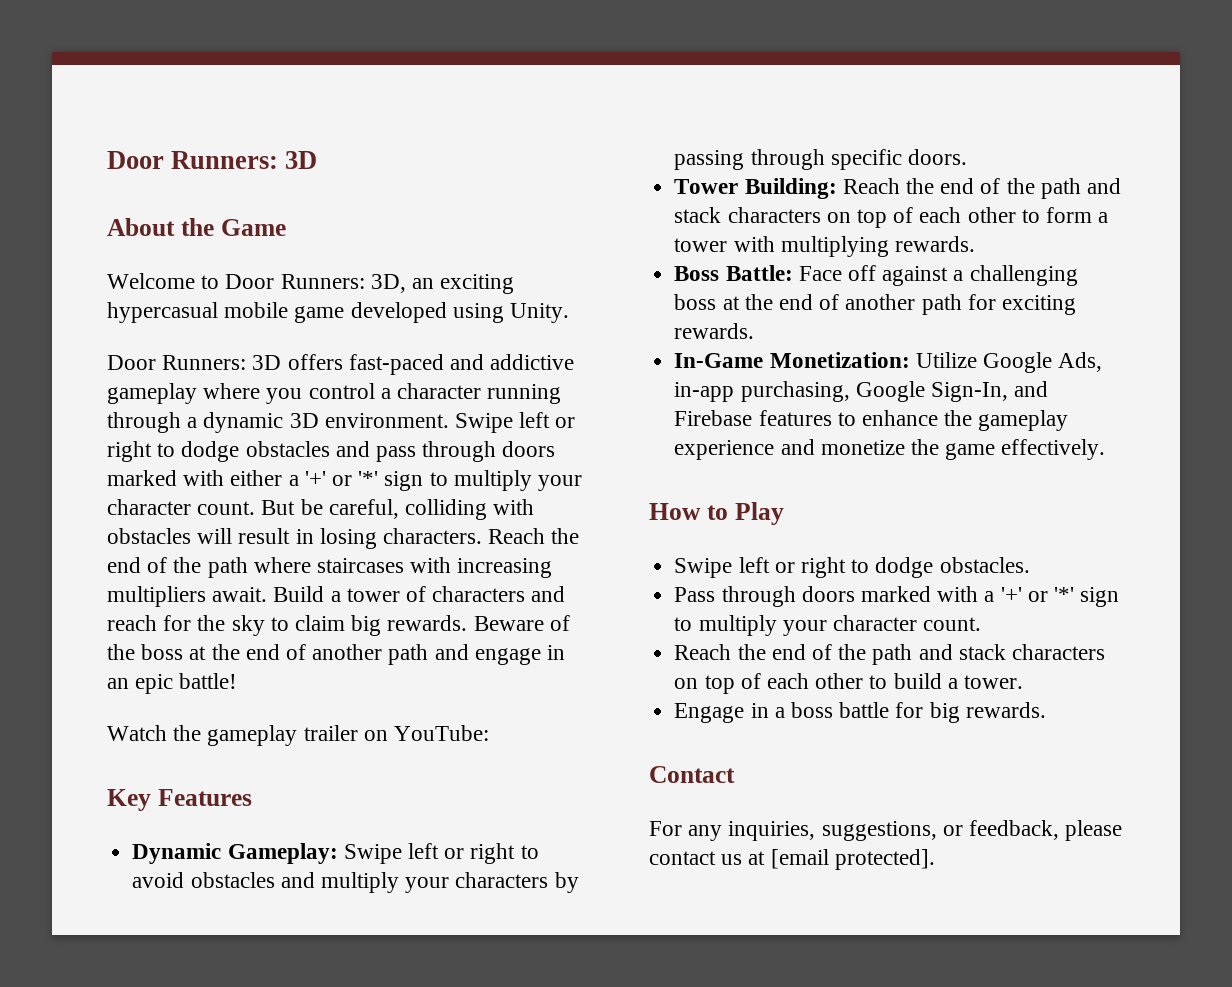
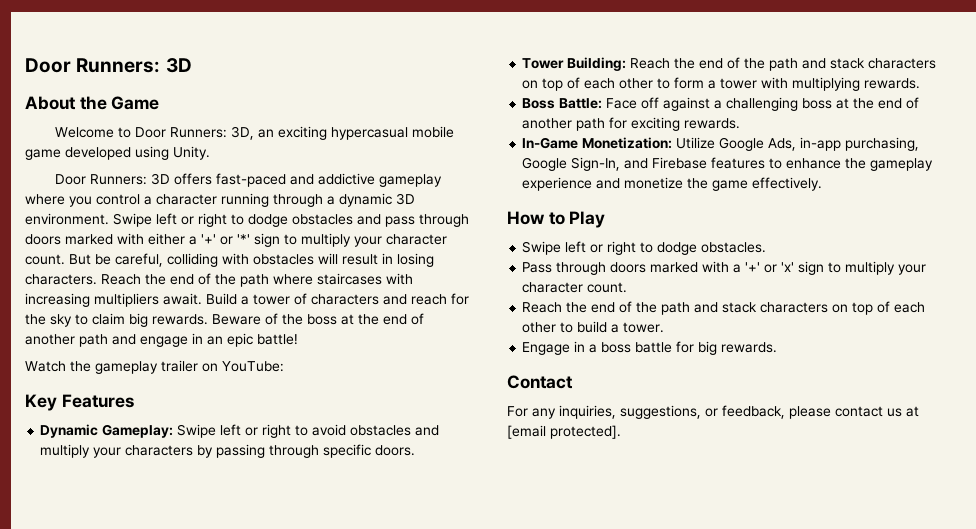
[1053,587,1074,602] '*' -> [781,262,795,272] 'x'

